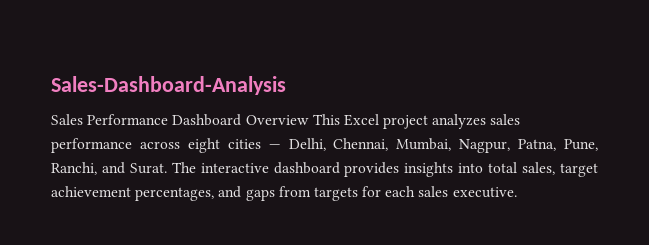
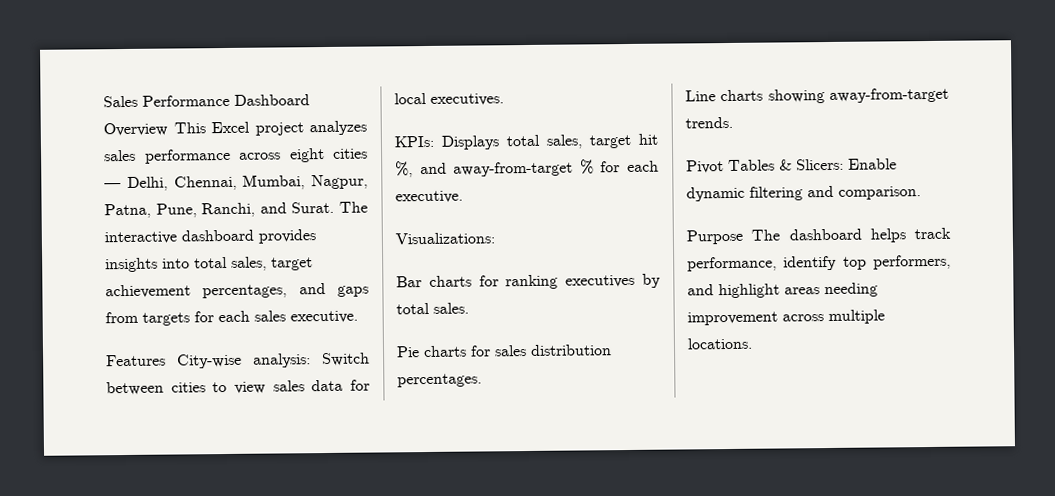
[51,76,286,95] Sales-Dashboard-Analysis // -> (103, 101) none
(517, 192) none -> [106,352,370,369] [106,379,370,396] [394,92,504,106] [394,133,658,150] [395,159,659,178] [395,190,463,204] [395,232,495,245] [396,273,661,290] [396,302,469,315] [396,344,612,358] [397,373,482,388] [685,87,949,104] [685,116,733,129] [686,158,897,174] [686,185,921,202] [686,227,951,245] [687,254,951,272] [687,282,878,299] [687,309,885,326] [687,337,753,350] // Features City-wise analysis: Switch between cities to view sales data for local executives. // KPIs: Displays total sales, target hit %, and away-from-target % for each executive. // Visualizations: // Bar charts for ranking executives by total sales. // Pie charts for sales distribution percentages. // Line charts showing away-from-target trends. // Pivot Tables & Slicers: Enable dynamic filtering and comparison. // Purpose The dashboard helps track performance, identify top performers, and highlight areas needing improvement across multiple locations.

